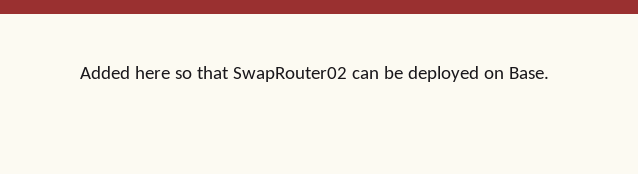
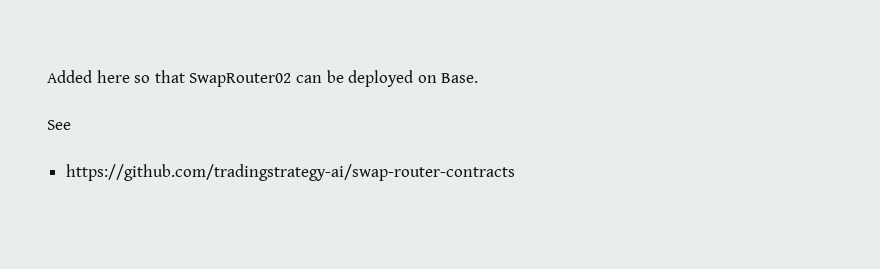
(549, 73) none -> [47,120,71,130] [65,164,515,181] // See // https://github.com/tradingstrategy-ai/swap-router-contracts

